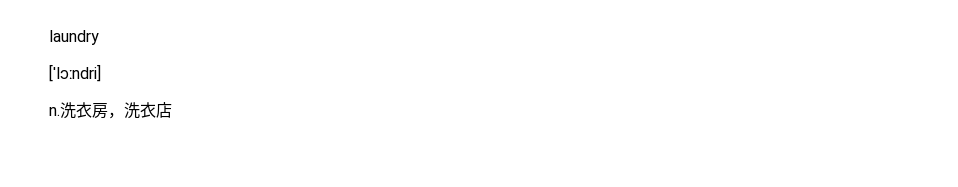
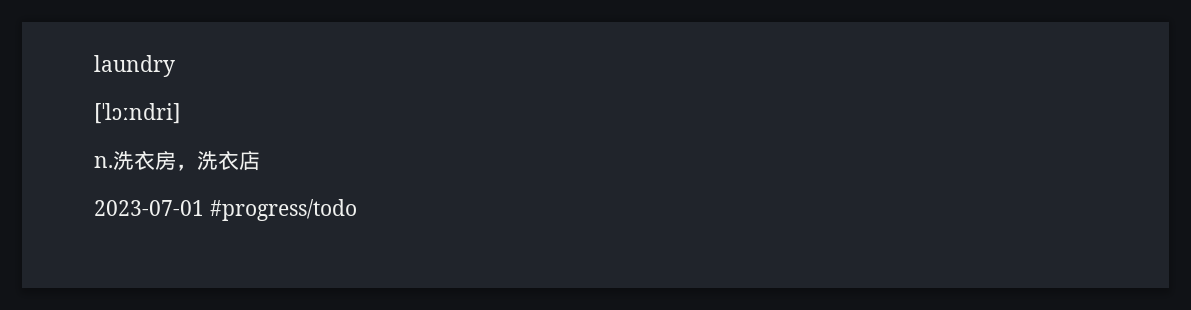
(172, 110) none -> [94,199,357,221] // 2023-07-01 #progress/todo

